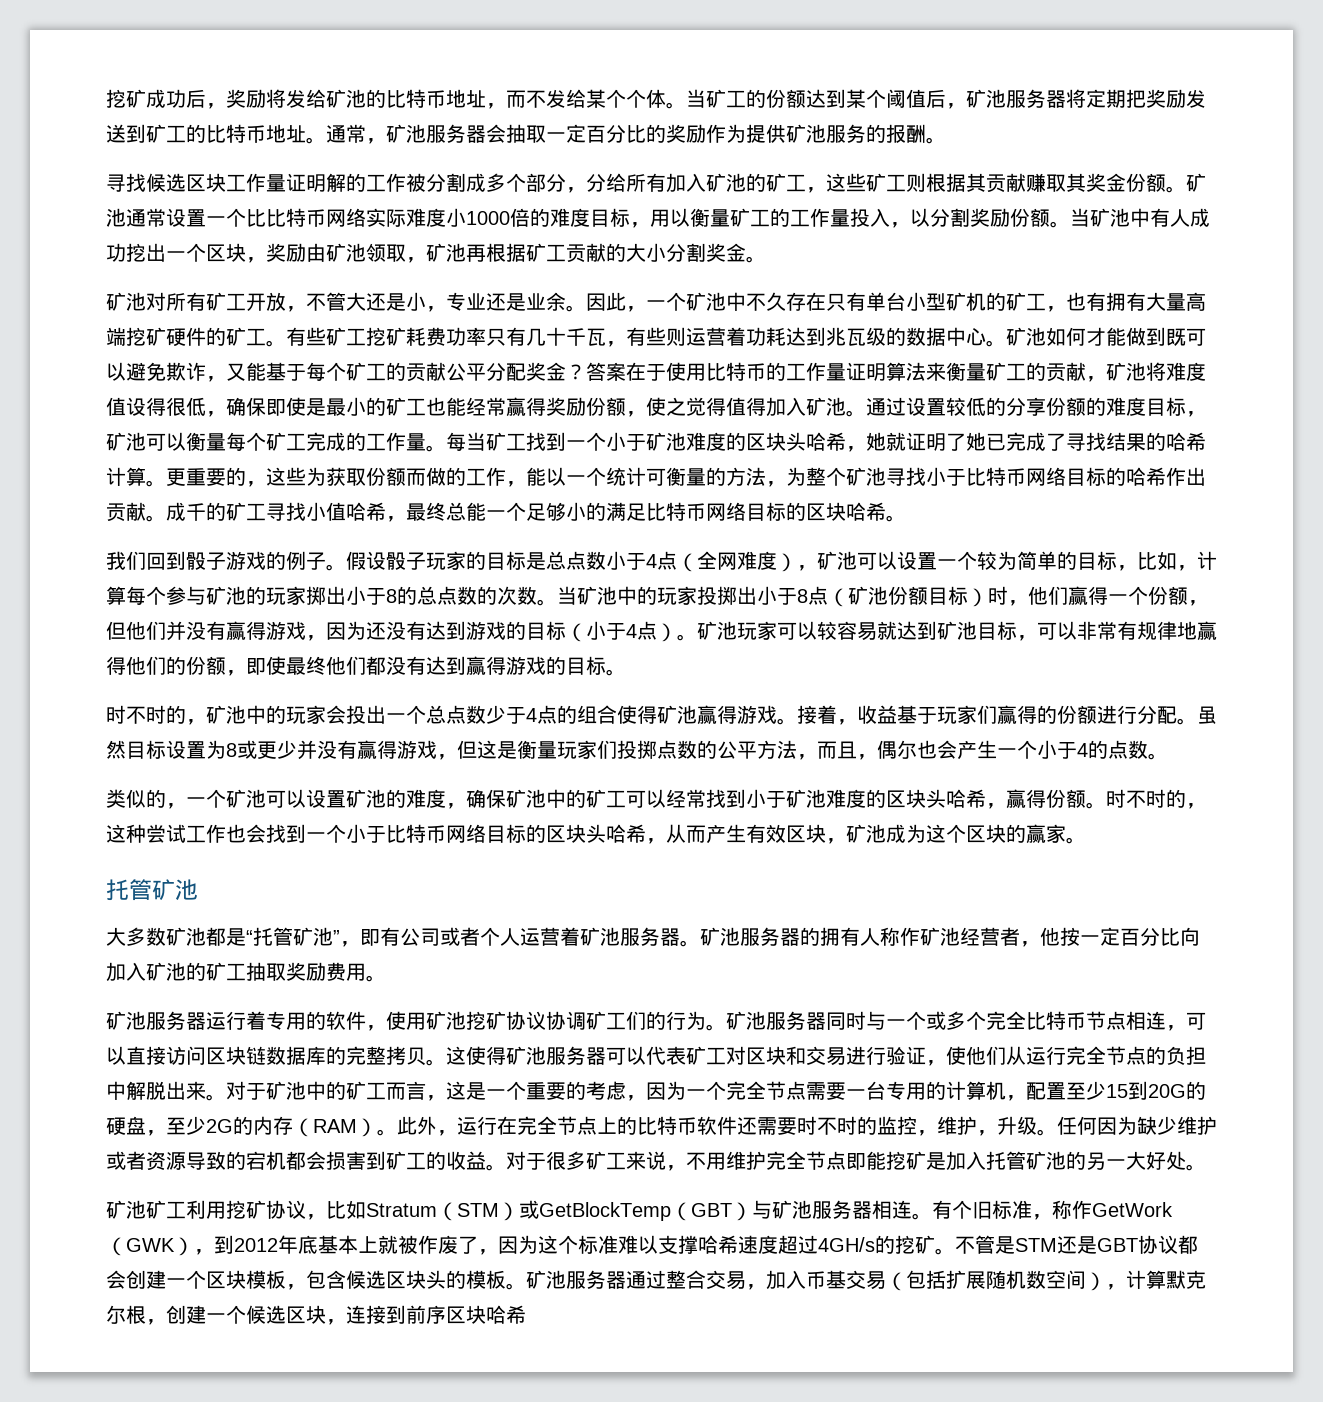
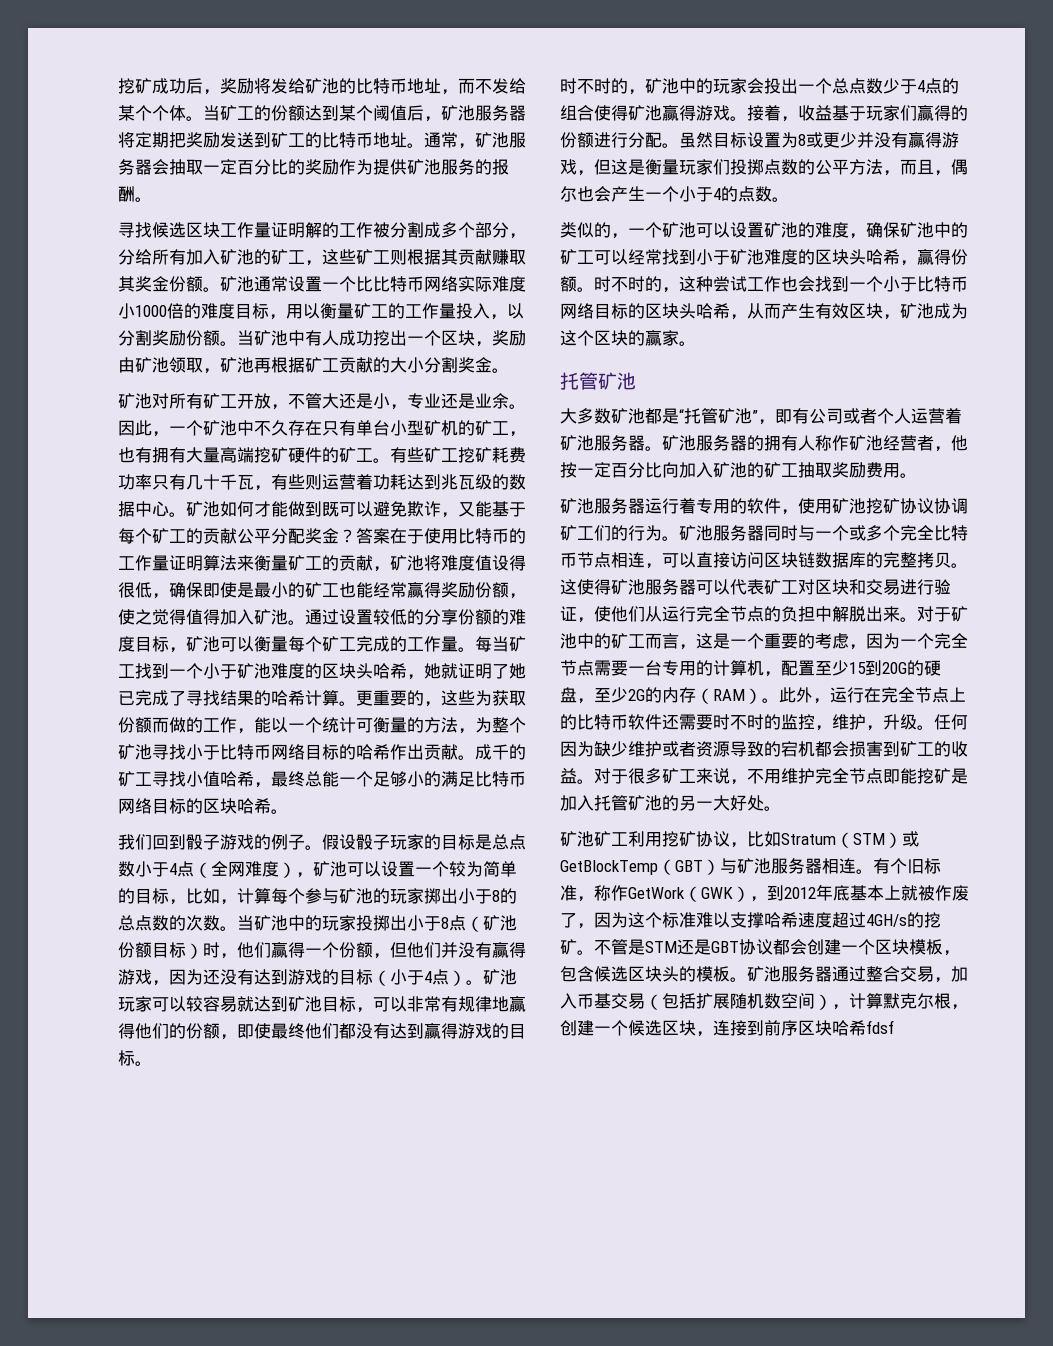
(526, 1314) none -> [866,1020,894,1034] fdsf

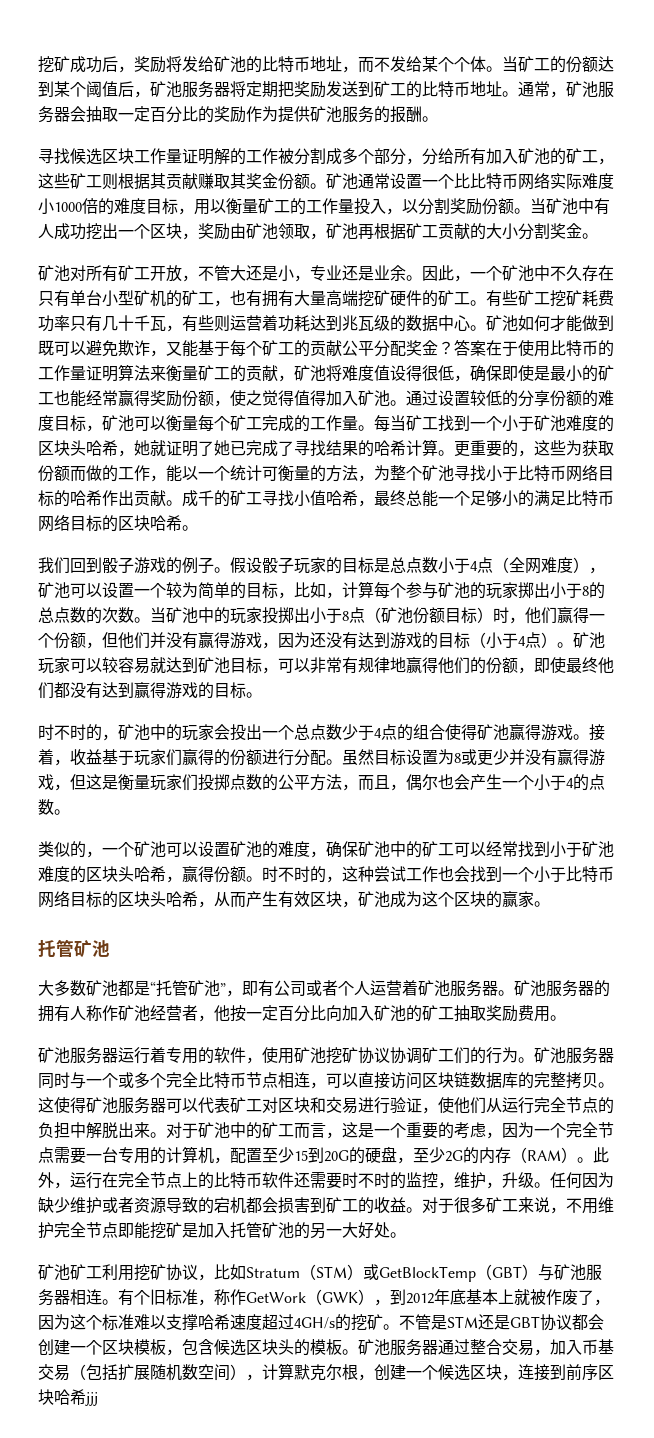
[866,1020,894,1034] fdsf -> [85,1392,98,1406] jjj

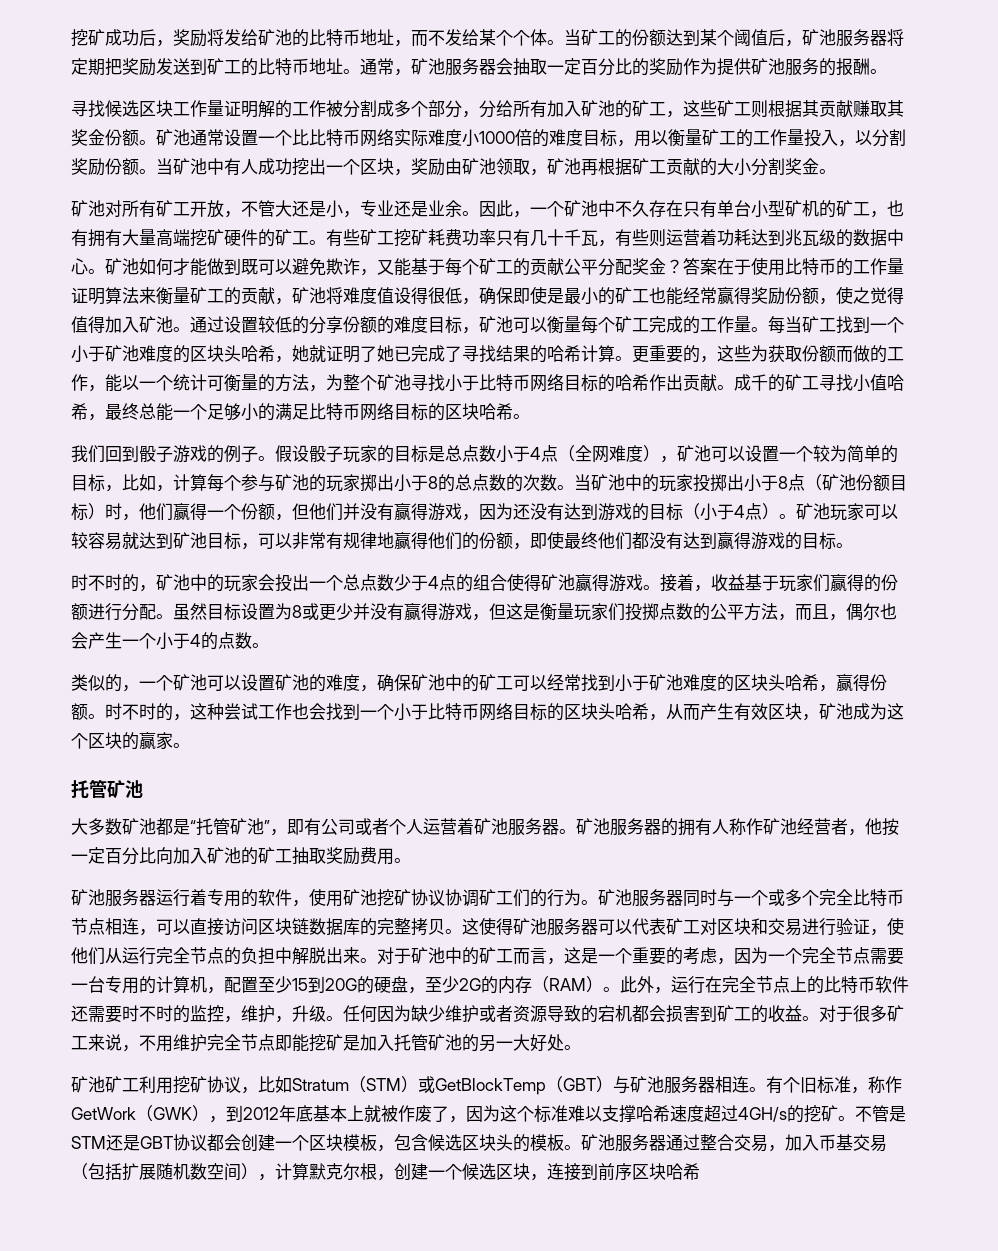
[85,1392,98,1406] jjj -> (700, 1171) none

